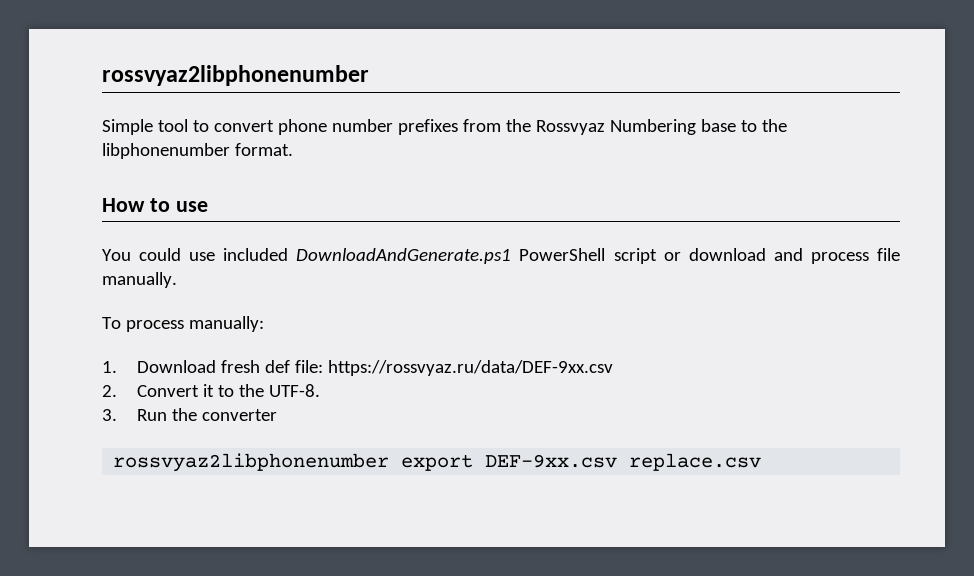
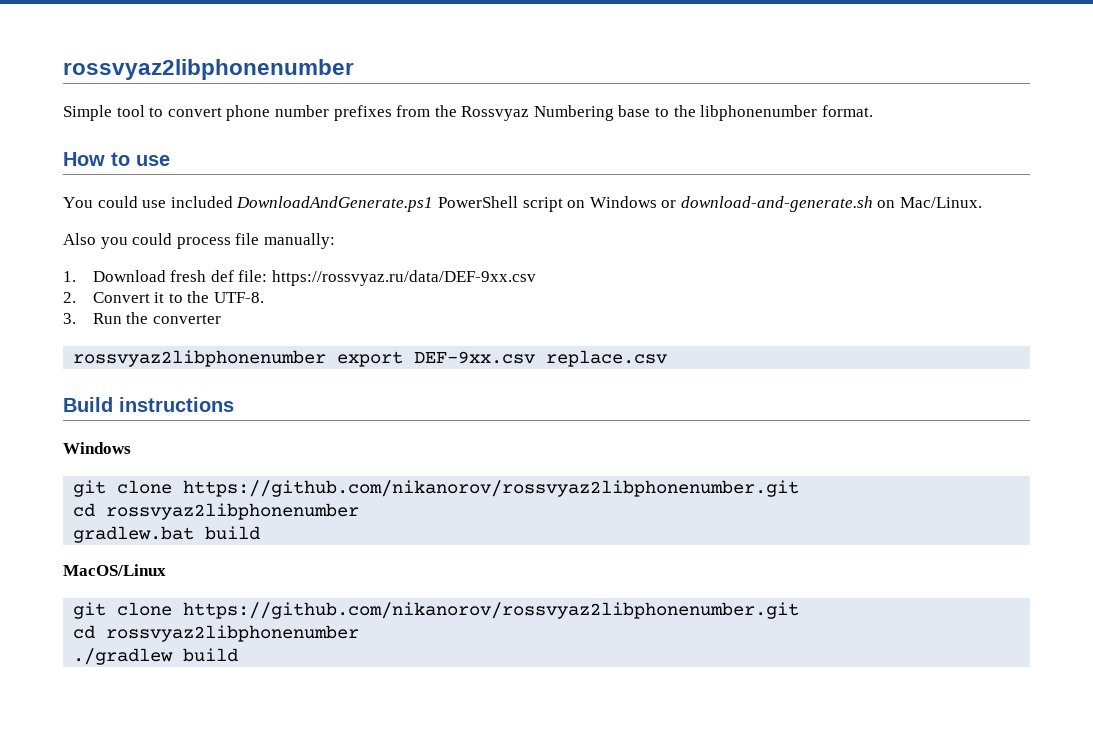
[663,248,901,264] [102,272,177,288] [102,317,184,332] or download and process file manually. // To process -> [567,196,983,212] [63,233,260,249] on Windows or download-and-generate.sh on Mac/Linux. // Also you could process file
(762, 462) none -> [63,397,234,412] [63,442,131,454] [73,480,800,497] [73,503,360,520] [73,526,261,543] [63,564,166,576] [73,602,800,619] [73,625,360,642] [73,648,239,665] // Build instructions // Windows // git clone https://github.com/nikanorov/rossvyaz2libphonenumber.git // cd rossvyaz2libphonenumber // gradlew.bat build // MacOS/Linux // git clone https://github.com/nikanorov/rossvyaz2libphonenumber.git // cd rossvyaz2libphonenumber // ./gradlew build

